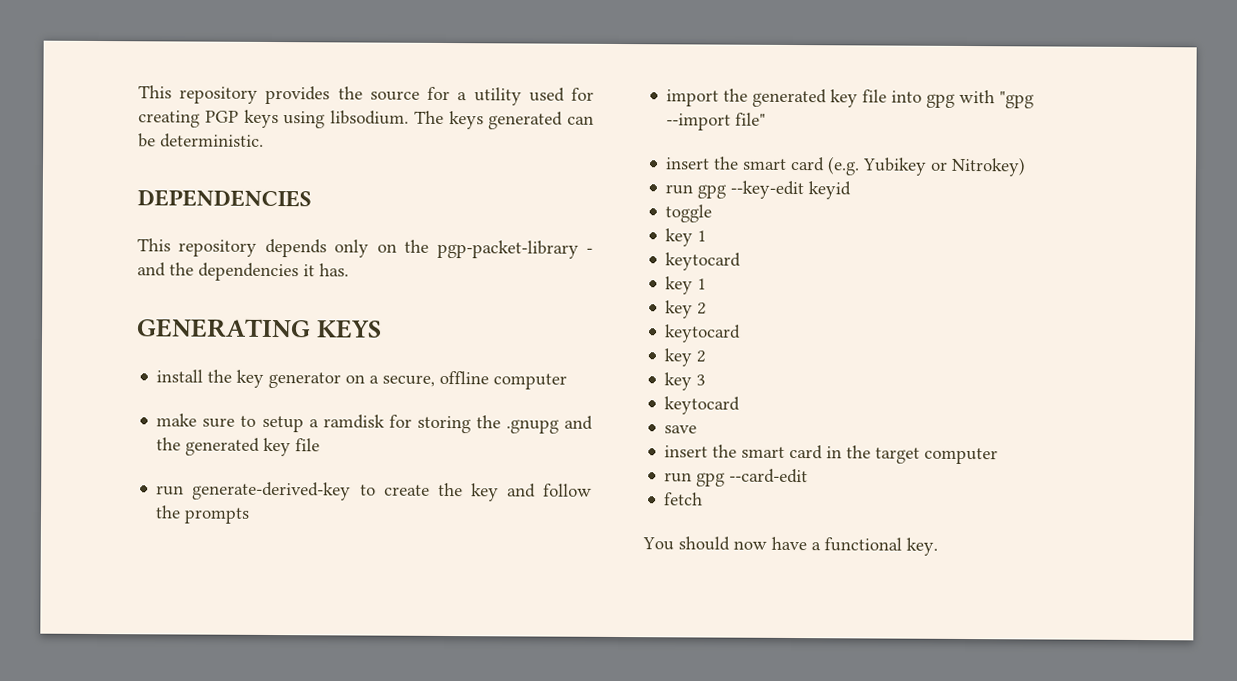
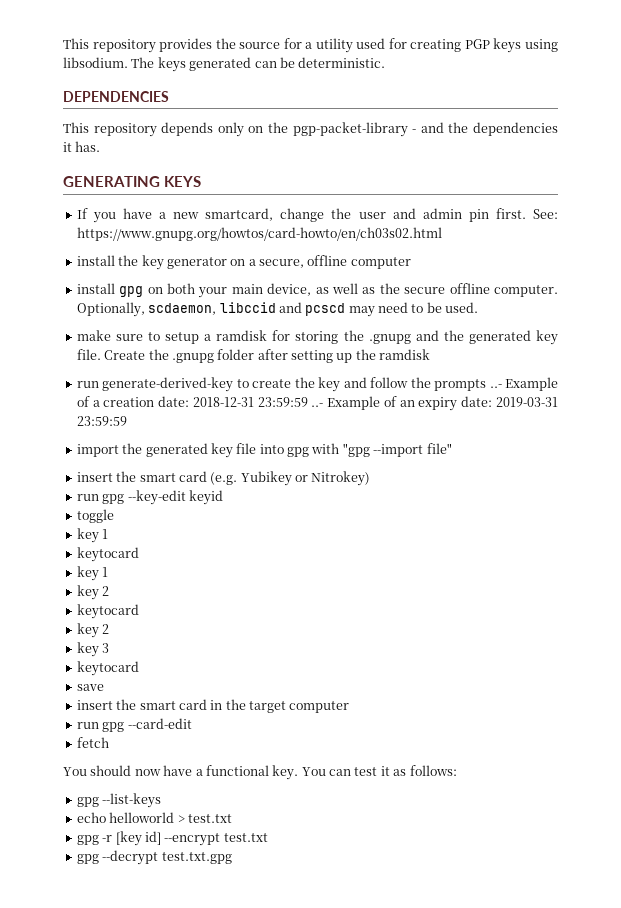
(383, 329) none -> [76,208,559,223] [76,227,442,241] // If you have a new smartcard, change the user and admin pin first. See: https://www.gnupg.org/howtos/card-howto/en/ch03s02.html
(568, 381) none -> [76,283,558,298] [76,302,479,317] // install gpg on both your main device, as well as the secure offline computer. Optionally, scdaemon, libccid and pcscd may need to be used.
[295,438,321,452] file -> [76,349,431,363] file. Create the .gnupg folder after setting up the ramdisk
(251, 515) none -> [489,377,559,391] [76,396,558,411] [76,416,127,426] ..- Example of a creation date: 2018-12-31 23:59:59 ..- Example of an expiry date: 2019-03-31 23:59:59
(938, 546) none -> [301,765,457,776] [76,793,162,808] [76,812,232,823] [76,831,268,846] [76,850,232,865] You can test it as follows: // gpg --list-keys // echo helloworld > test.txt // gpg -r [key id] --encrypt test.txt // gpg --decrypt test.txt.gpg

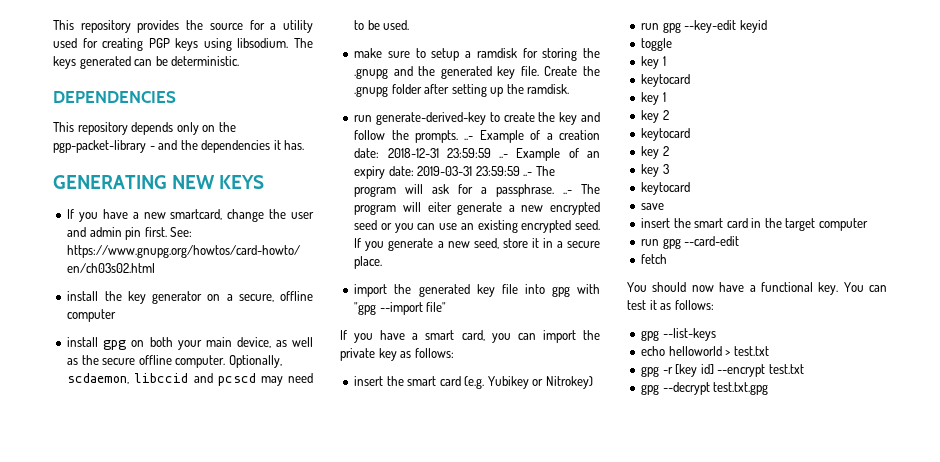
(160, 181) none -> [172,175,216,189] NEW
[379,349,431,360] ramdisk -> [527,84,570,94] ramdisk.
[434,379,487,391] prompts -> [415,130,459,143] prompts.
(127, 421) none -> [523,166,555,176] [354,184,600,197] [354,202,600,215] [354,220,600,233] [354,238,600,251] [354,256,383,269] ..- The program will ask for a passphrase. ..- The program will eiter generate a new encrypted seed or you can use an existing encrypted seed. If you generate a new seed, store it in a secure place.
(452, 448) none -> [340,330,600,343] [340,348,454,361] // If you have a smart card, you can import the private key as follows:

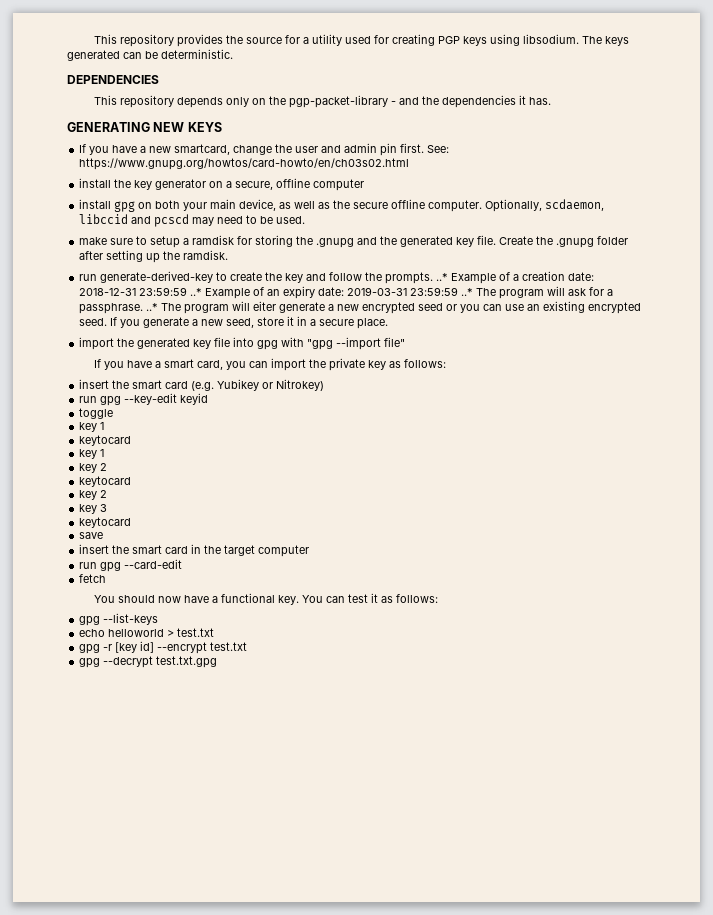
[464,136,474,140] ..- -> [436,273,449,281] ..*
[499,154,509,158] ..- -> [190,288,203,296] ..*
[523,172,533,176] ..- -> [461,288,474,296] ..*
[563,190,573,194] ..- -> [146,303,159,311] ..*

